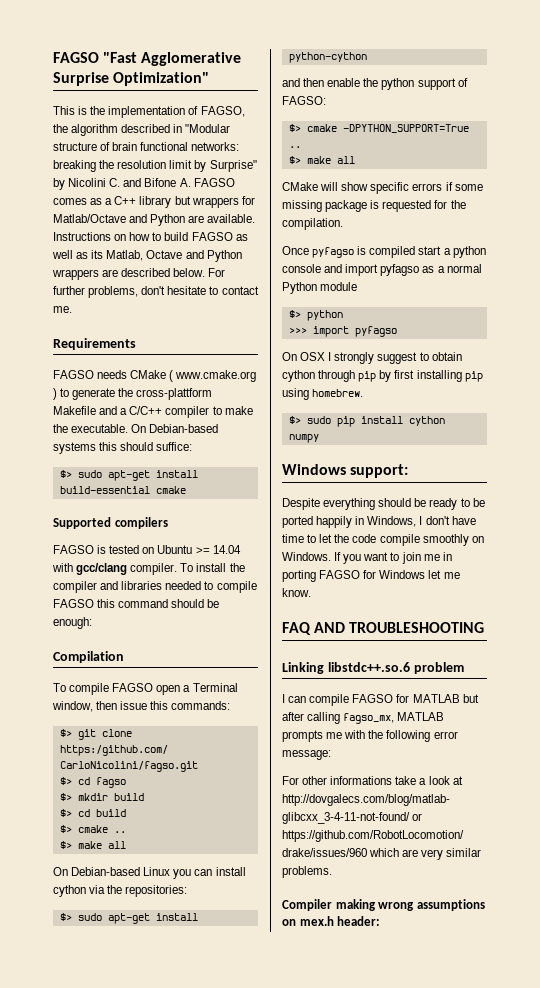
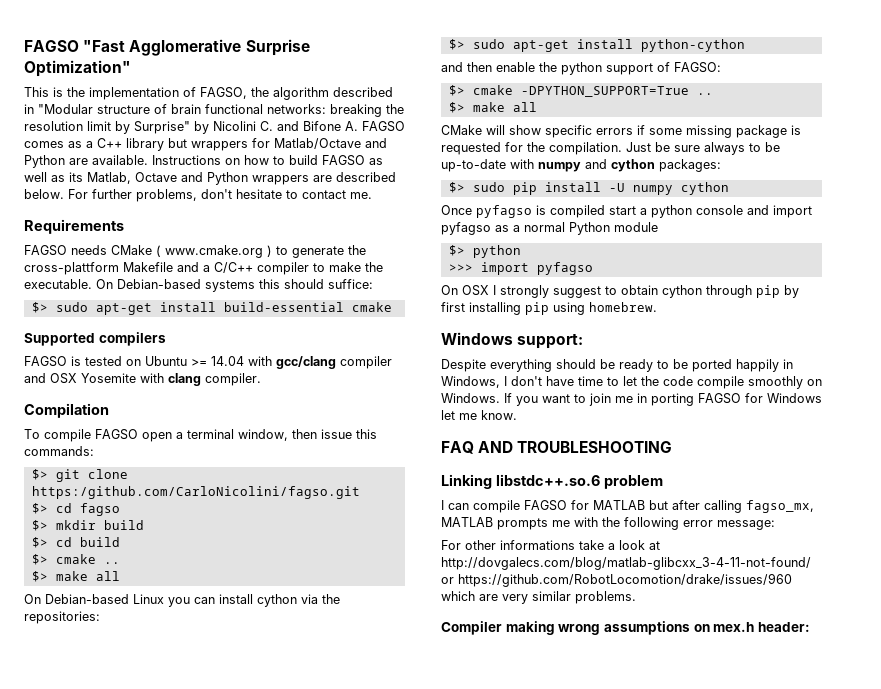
[130,563,245,575] [53,581,257,593] [53,599,220,608] [53,617,92,629] compiler. To install the compiler and libraries needed to compile FAGSO this command should be enough: -> [340,356,392,369] [24,373,261,386] compiler and OSX Yosemite with clang compiler.
[192,683,238,692] Terminal -> [187,429,234,439] terminal
(343, 224) none -> [626,142,780,155] [441,159,721,172] [448,182,729,195] Just be sure always to be up-to-date with numpy and cython packages: // $> sudo pip install -U numpy cython
[288,416,445,427] [288,434,319,443] // $> sudo pip install cython numpy -> (657, 307) none

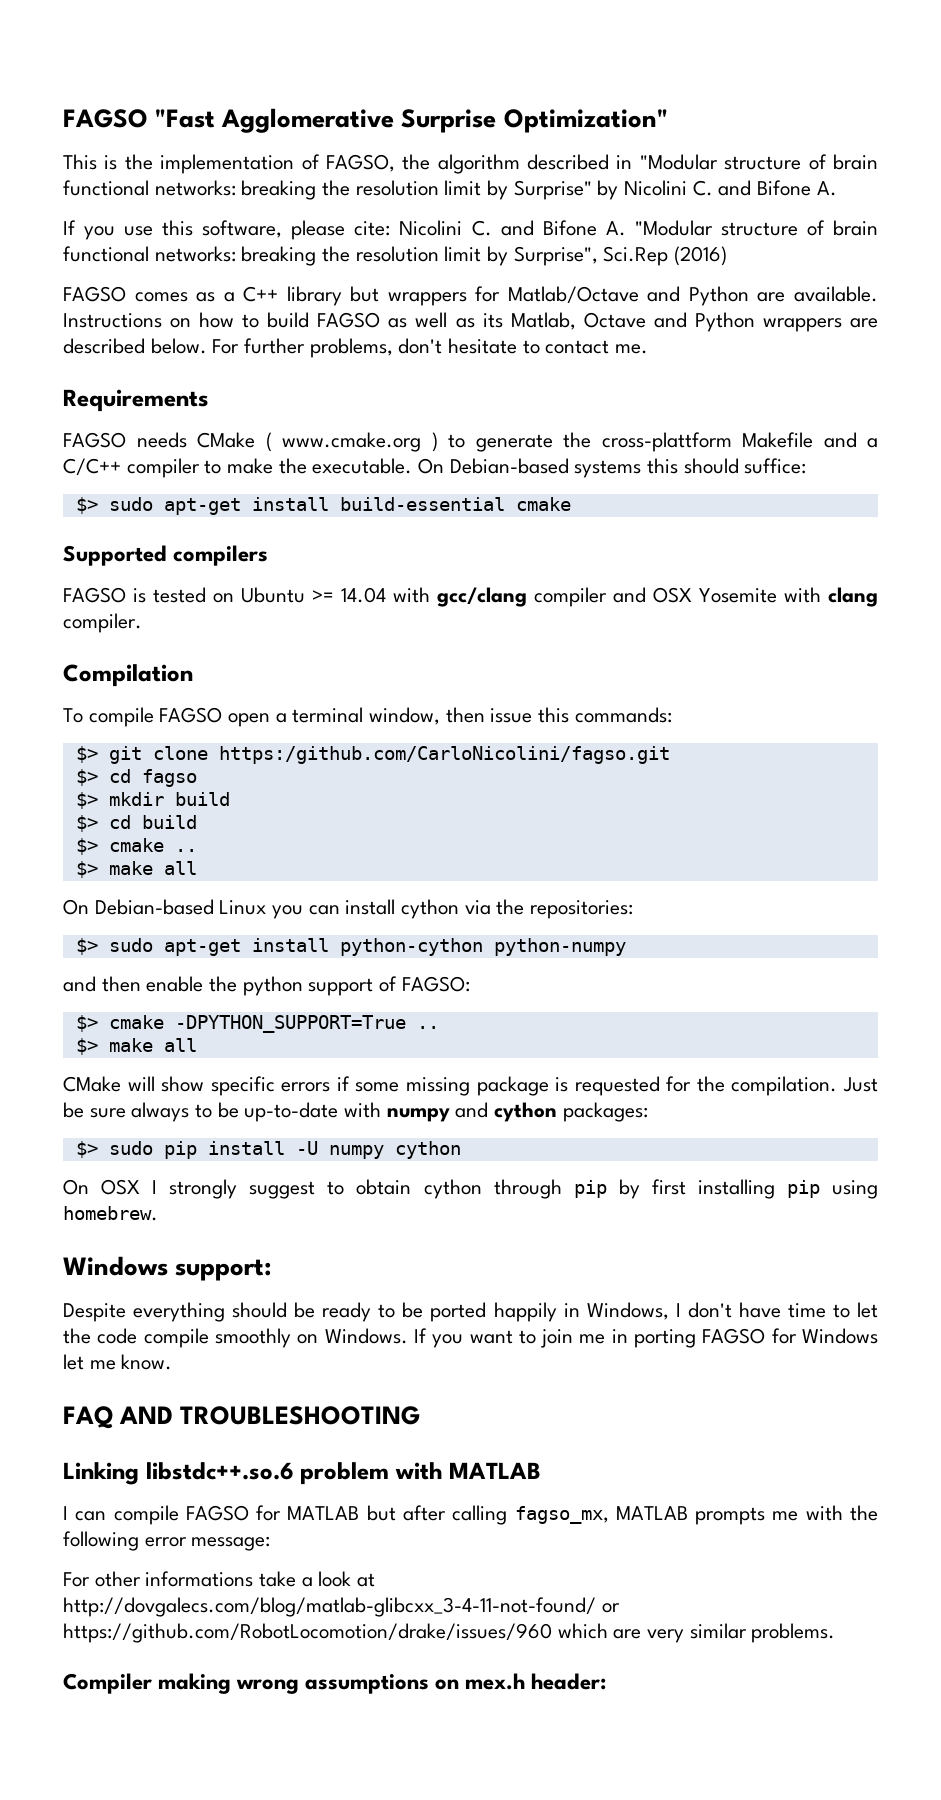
(358, 126) none -> [63,220,878,240] [63,246,728,266] // If you use this software, please cite: Nicolini C. and Bifone A. "Modular structure of brain functional networks: breaking the resolution limit by Surprise", Sci.Rep (2016) //
(745, 45) none -> [493,938,626,956] python-numpy
[441,205,812,218] [441,222,658,235] [448,245,521,258] [448,262,593,275] // Once pyfagso is compiled start a python console and import pyfagso as a normal Python module // $> python // >>> import pyfagso -> (461, 1150) none
(663, 482) none -> [394,1462,542,1480] with MATLAB

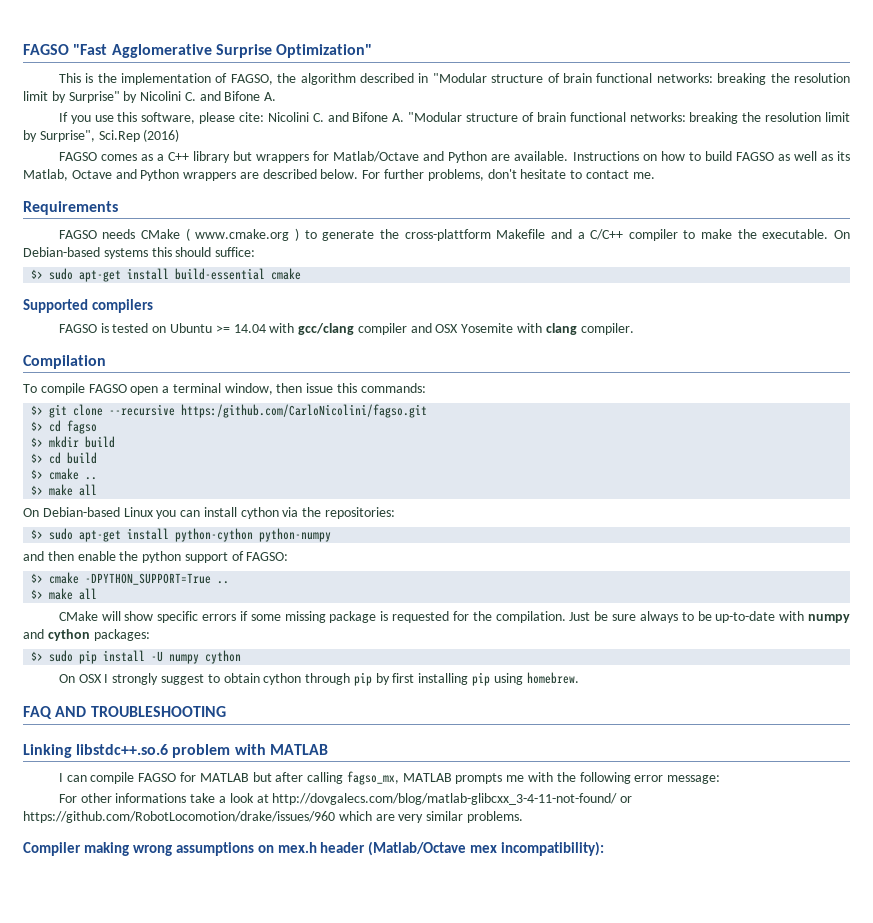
(208, 753) none -> [109,404,176,416] --recursive
[63,1256,273,1281] [63,1302,878,1322] [63,1328,878,1348] [63,1354,173,1370] // Windows support: // Despite everything should be ready to be ported happily in Windows, I don't have time to let the code compile smoothly on Windows. If you want to join me in porting FAGSO for Windows let me know. -> (579, 678) none
[531,1673,607,1690] header: -> [320,841,605,856] header (Matlab/Octave mex incompatibility):

